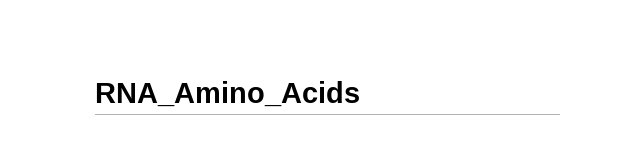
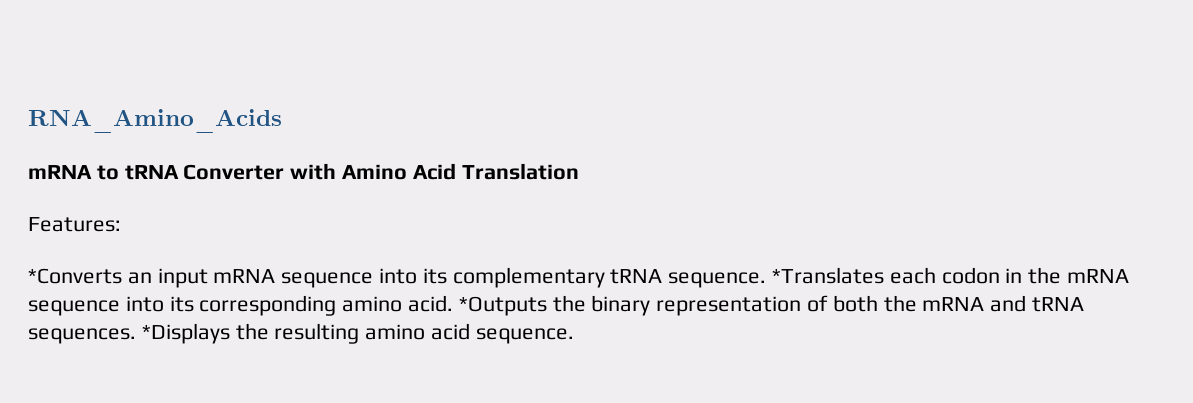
(360, 94) none -> [28,163,579,180] [28,217,121,232] [28,267,1130,288] [28,295,1085,316] [28,323,574,344] // mRNA to tRNA Converter with Amino Acid Translation // Features: // *Converts an input mRNA sequence into its complementary tRNA sequence. *Translates each codon in the mRNA sequence into its corresponding amino acid. *Outputs the binary representation of both the mRNA and tRNA sequences. *Displays the resulting amino acid sequence.

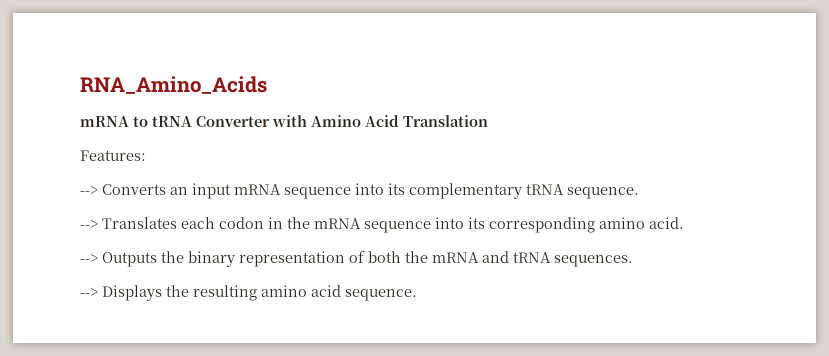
[28,268,122,284] *Converts -> [80,184,166,195] --> Converts
[772,267,885,284] *Translates -> [80,217,177,229] // --> Translates
[458,296,547,316] *Outputs -> [80,252,157,267] // --> Outputs
[141,323,230,344] *Displays -> [80,285,162,301] // --> Displays

